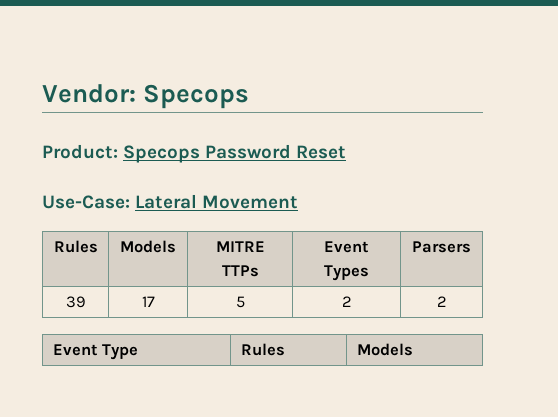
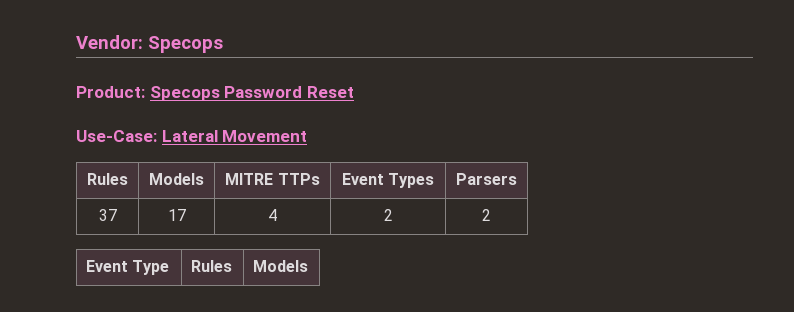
[65,296,86,308] 39 -> [98,209,117,221] 37
[235,296,245,308] 5 -> [268,209,277,221] 4

